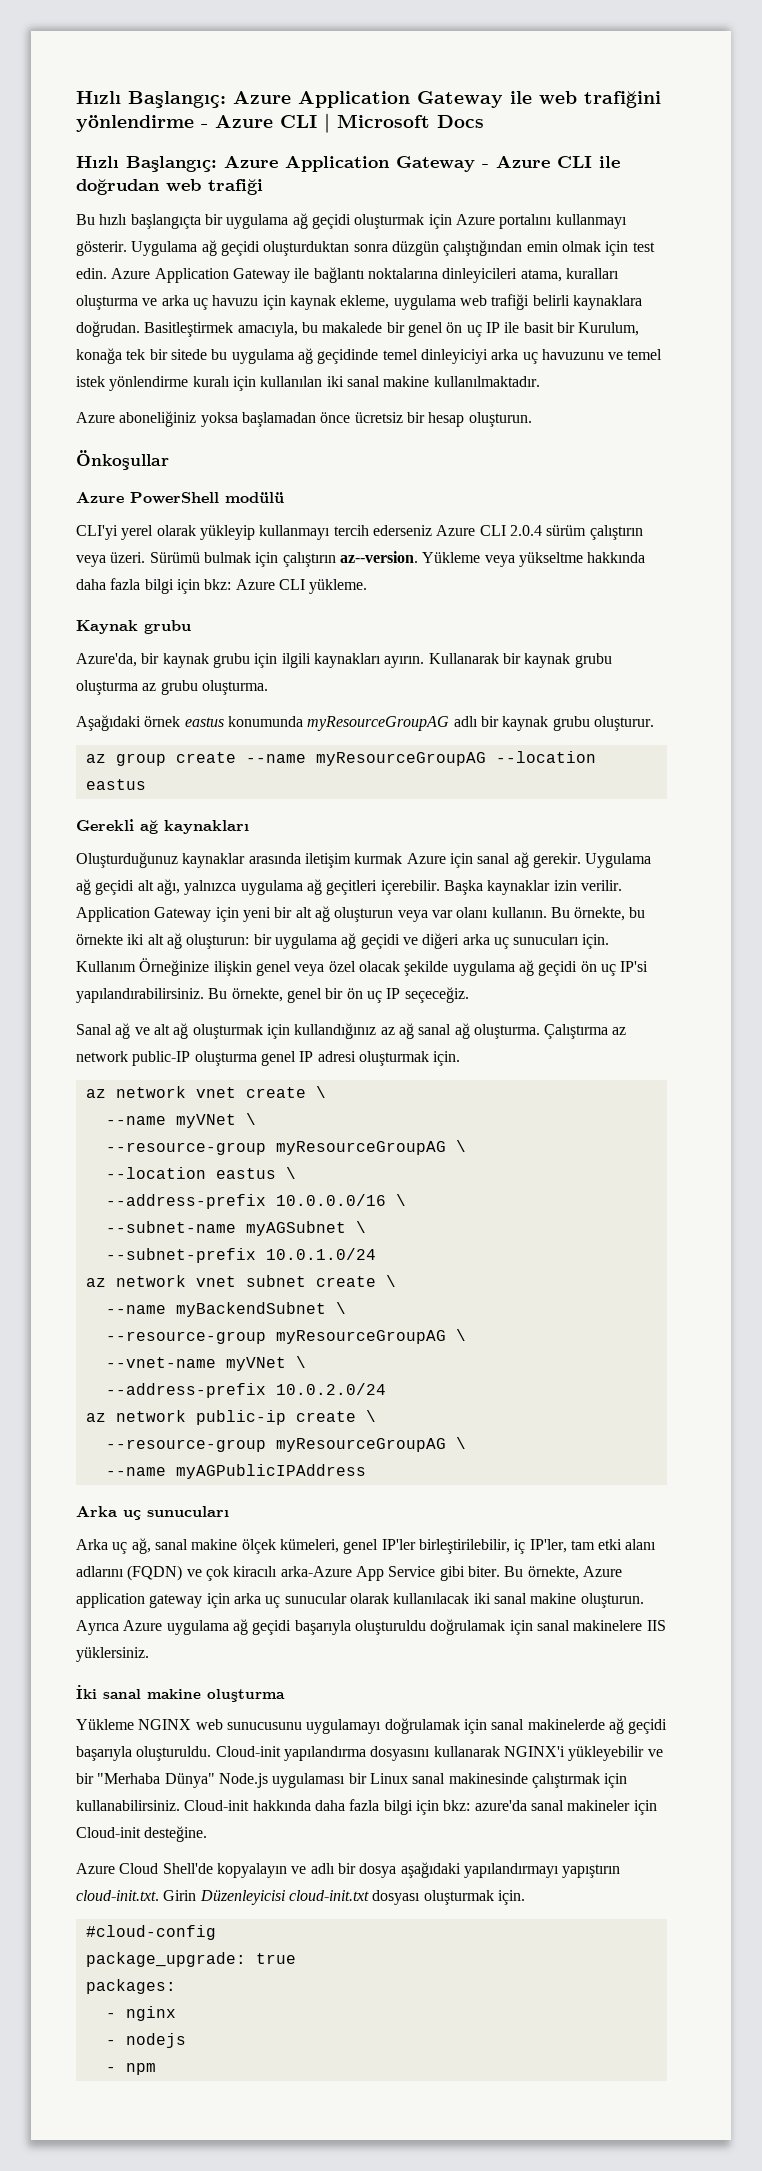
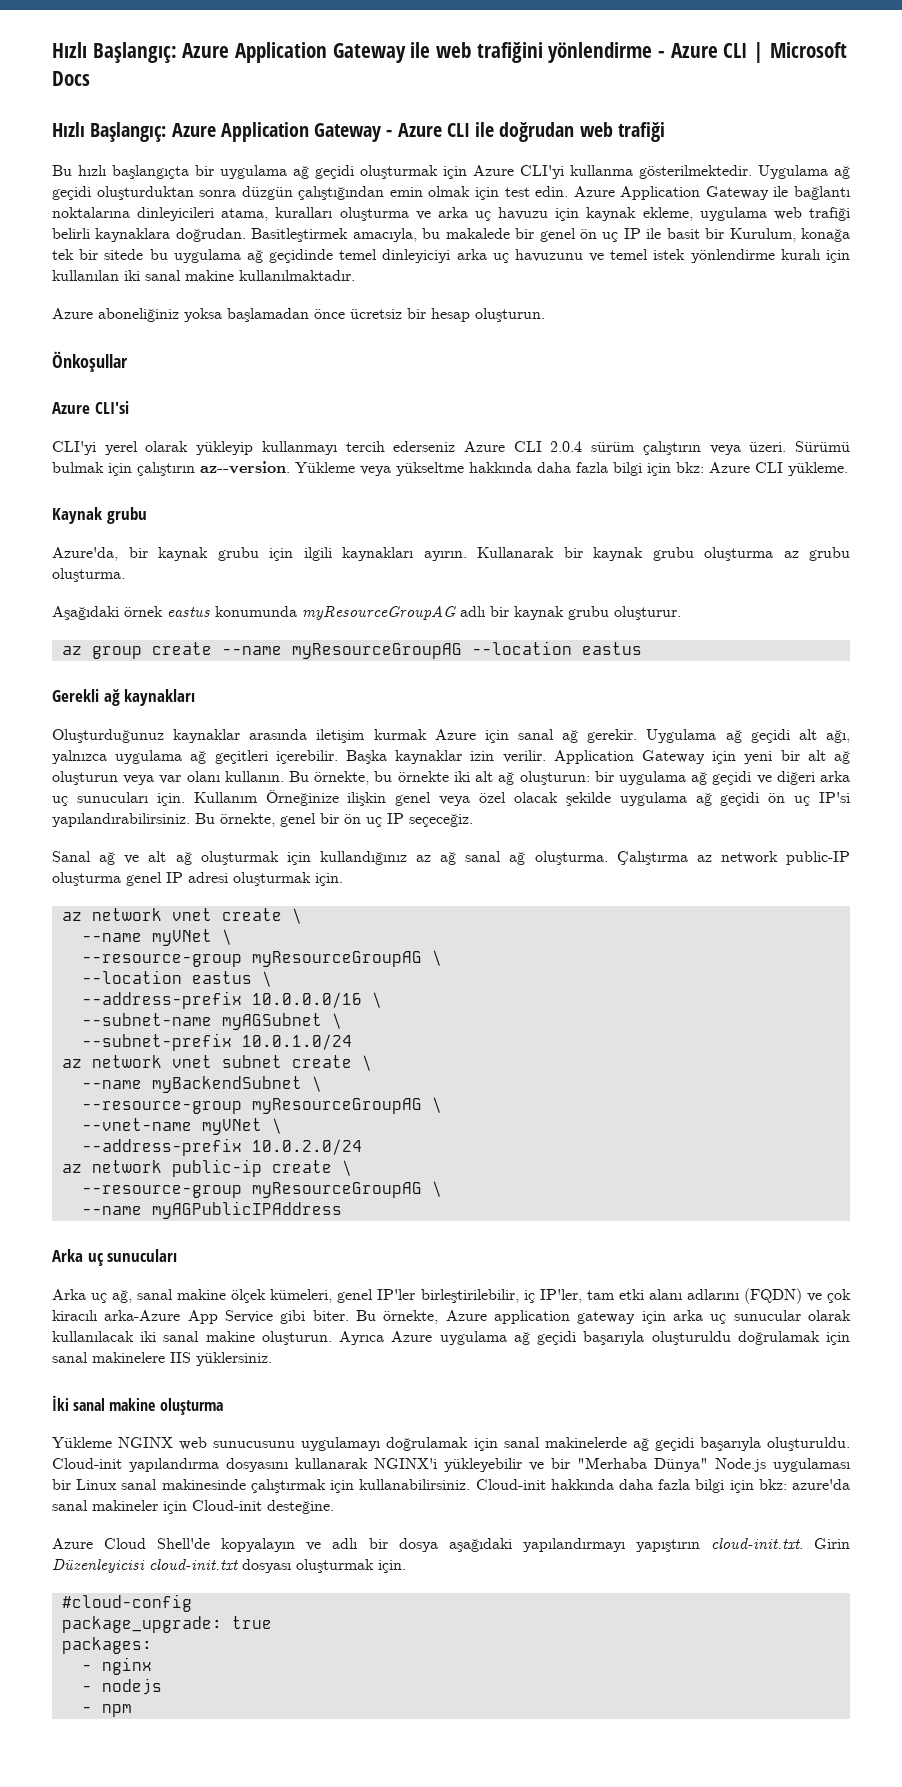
[499,214,627,229] [76,241,127,256] portalını kullanmayı gösterir. -> [520,165,752,179] CLI'yi kullanma gösterilmektedir.
[130,492,284,504] PowerShell modülü -> [94,401,129,414] CLI'si

